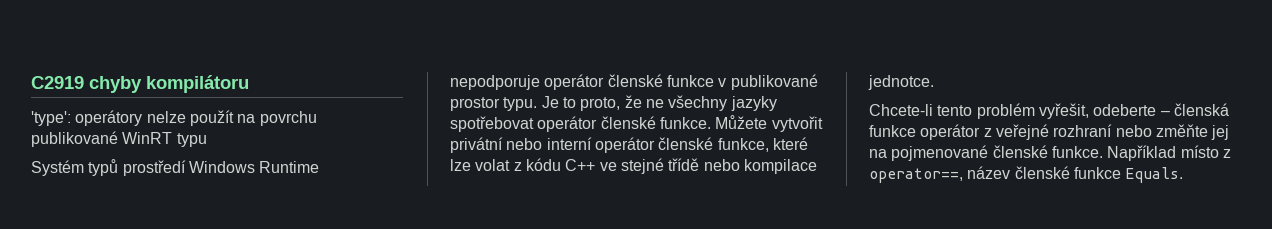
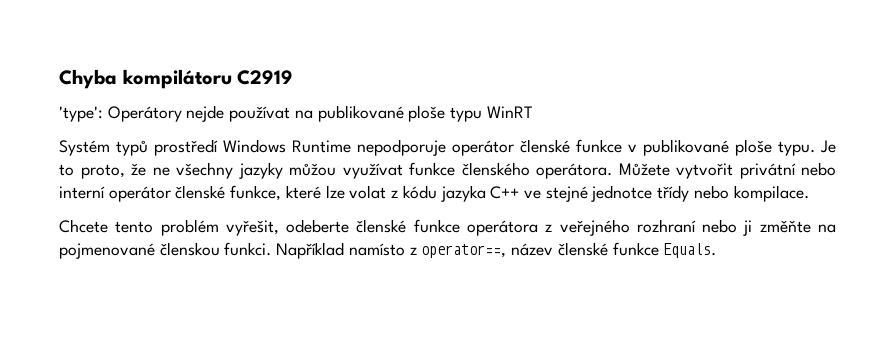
(31, 82) none -> [59,69,232,89] Chyba kompilátoru
[89,75,249,93] chyby kompilátoru -> (294, 77) none
[75,110,317,126] [31,131,118,147] operátory nelze použít na povrchu publikované -> [107,105,483,122] Operátory nejde používat na publikované ploše typu
[176,133,207,147] typu -> (533, 112) none
[450,97,500,111] prostor -> [735,139,772,156] ploše
[450,116,711,132] spotřebovat operátor členské funkce. -> [289,162,612,179] můžou využívat funkce členského operátora.
(561, 164) none -> [440,185,486,202] jazyka
[668,158,817,174] [868,75,934,90] [869,103,1229,119] [869,124,1230,140] [869,145,1219,161] třídě nebo kompilace jednotce. // Chcete-li tento problém vyřešit, odeberte – členská funkce operátor z veřejné rozhraní nebo změňte jej na pojmenované členské funkce. Například místo -> [591,185,809,202] [59,219,837,236] [59,242,405,259] jednotce třídy nebo kompilace. // Chcete tento problém vyřešit, odeberte členské funkce operátora z veřejného rozhraní nebo ji změňte na pojmenované členskou funkci. Například namísto

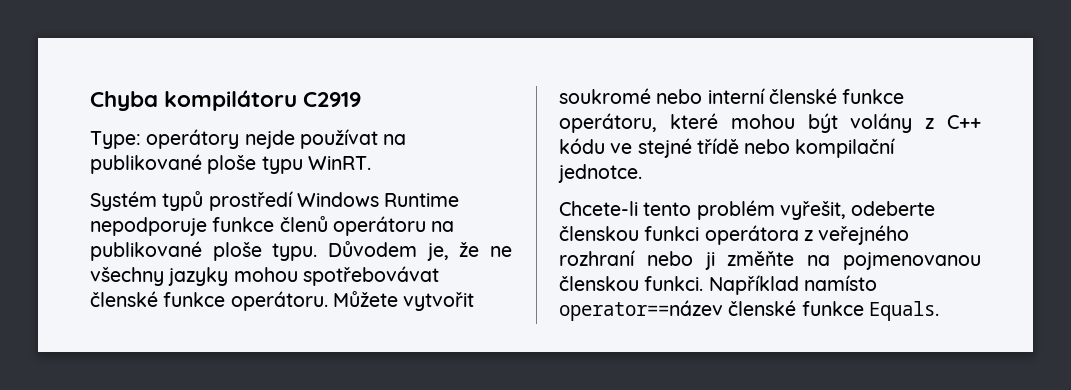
[59,106,182,122] 'type': Operátory -> [90,129,240,149] Type: operátory
[486,106,533,118] WinRT -> [307,156,371,170] WinRT.
[452,139,836,156] [59,162,612,179] operátor členské funkce v publikované ploše typu. Je to proto, že ne všechny jazyky můžou využívat funkce členského operátora. -> [212,216,455,236] [90,241,512,261] [90,266,439,286] [90,291,328,311] funkce členů operátoru na publikované ploše typu. Důvodem je, že ne všechny jazyky mohou spotřebovávat členské funkce operátoru.
[739,163,796,179] privátní -> [559,88,651,104] soukromé
[108,185,809,202] [59,219,108,233] operátor členské funkce, které lze volat z kódu jazyka C++ ve stejné jednotce třídy nebo kompilace. // Chcete -> [768,88,905,104] [559,113,981,133] [559,138,896,158] [558,164,642,183] [559,201,638,216] členské funkce operátoru, které mohou být volány z C++ kódu ve stejné třídě nebo kompilační jednotce. // Chcete-li
[356,219,460,233] členské funkce -> [559,226,700,241] členskou funkci
[59,243,155,259] pojmenované -> [843,252,981,270] pojmenovanou
[409,243,554,258] z operator==, název -> [559,300,723,321] operator==název

